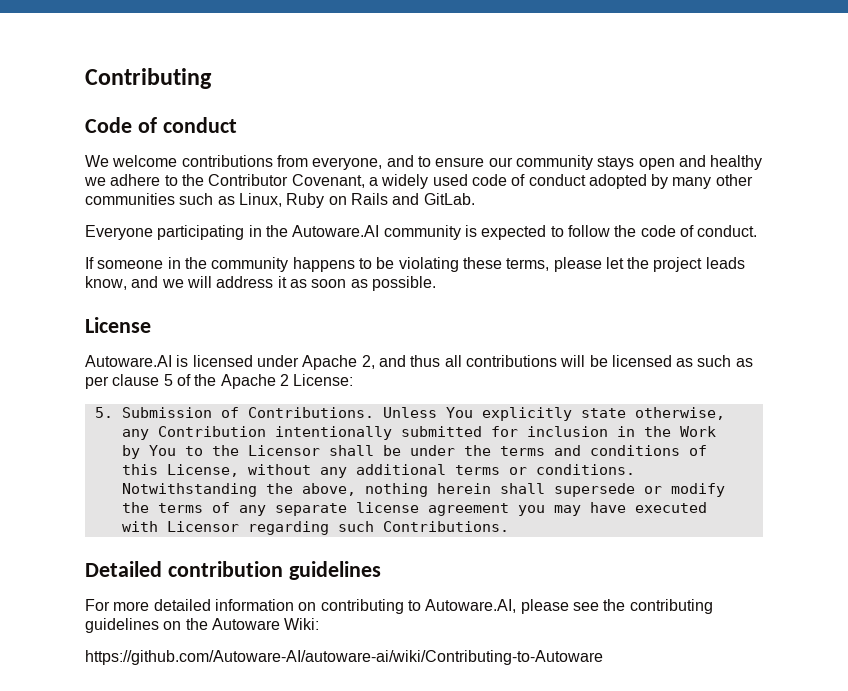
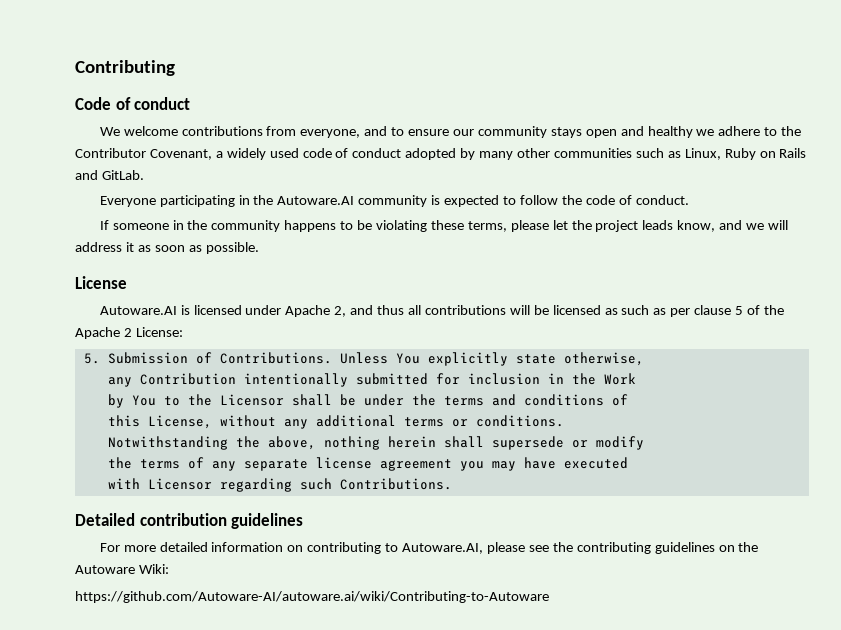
[85,650,603,665] https://github.com/Autoware-AI/autoware-ai/wiki/Contributing-to-Autoware -> [75,591,549,603] https://github.com/Autoware-AI/autoware.ai/wiki/Contributing-to-Autoware

